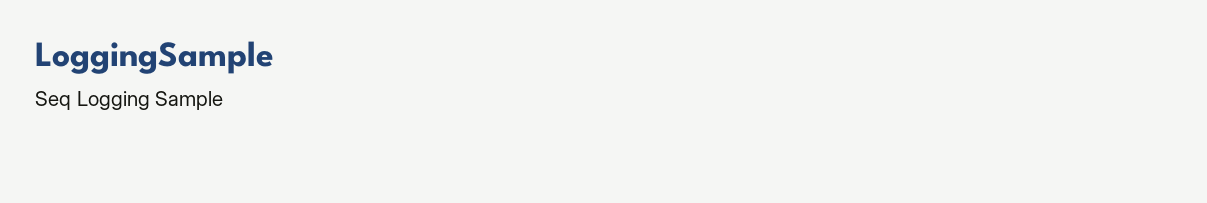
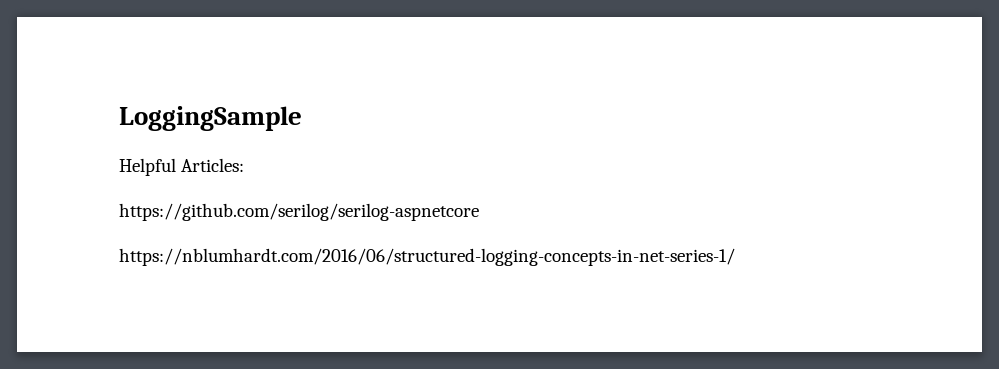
[35,91,224,110] Seq Logging Sample -> [119,158,245,176] [119,203,479,221] [119,248,735,266] Helpful Articles: // https://github.com/serilog/serilog-aspnetcore // https://nblumhardt.com/2016/06/structured-logging-concepts-in-net-series-1/

